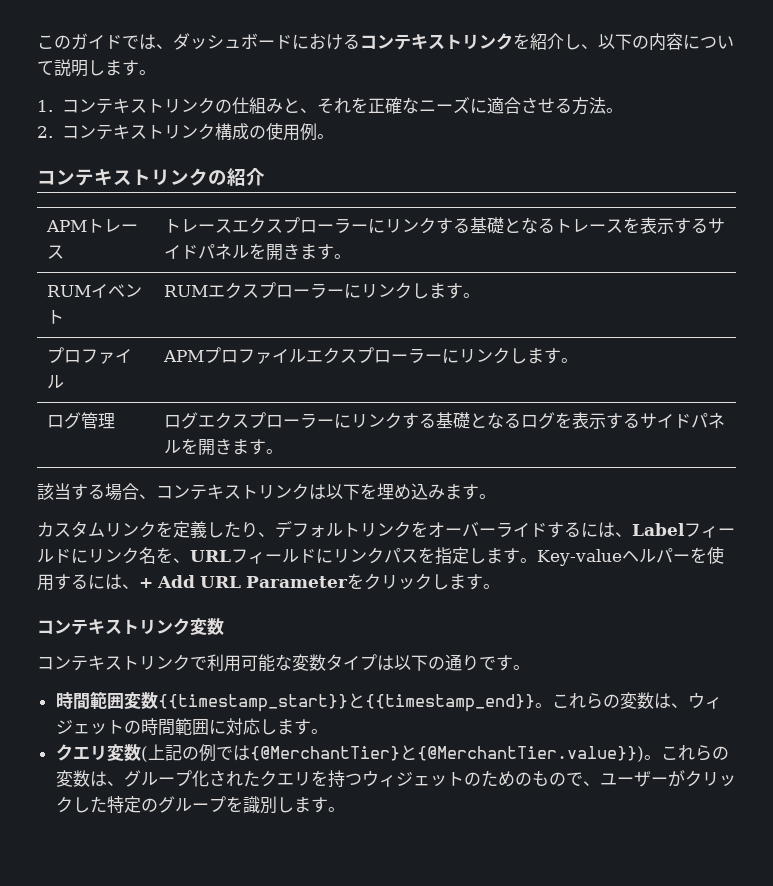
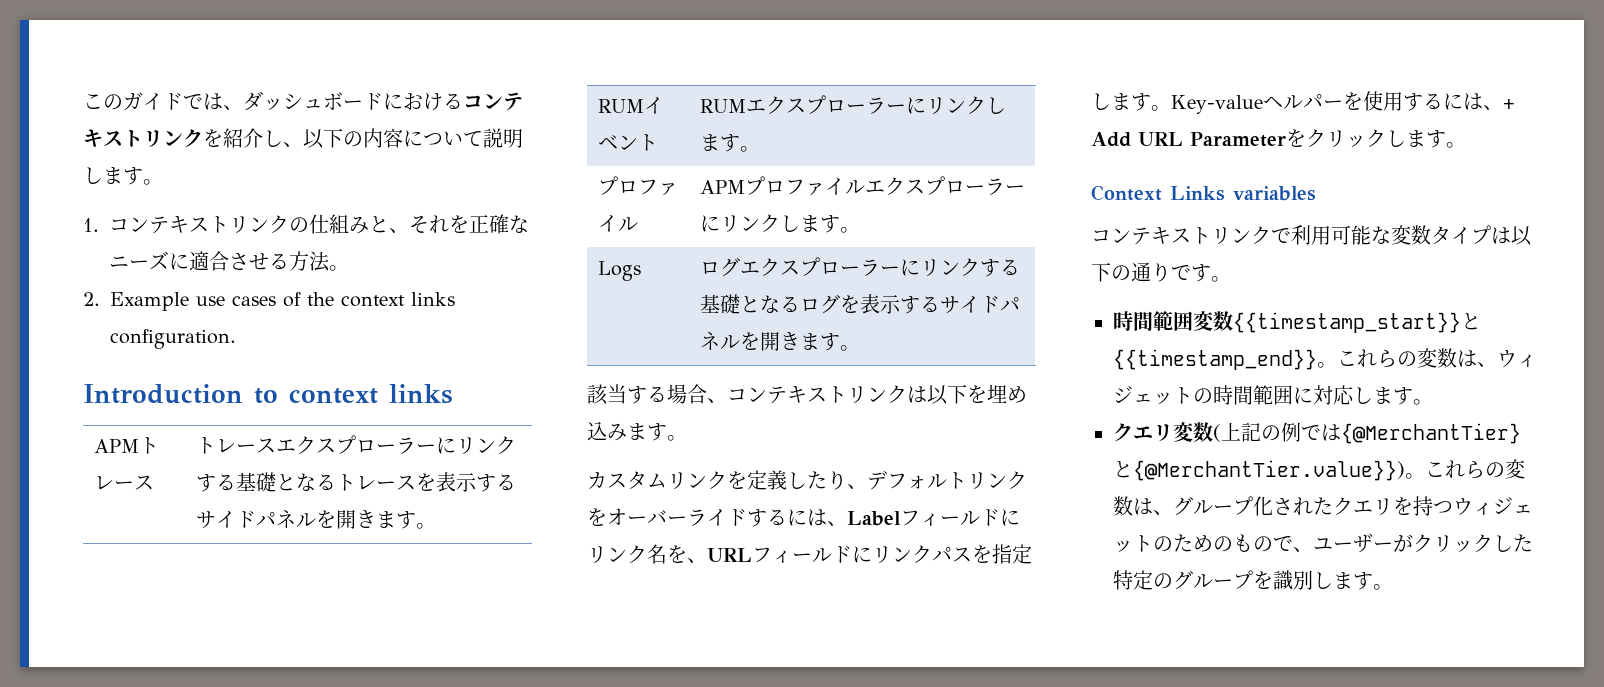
[61,122,334,141] [37,168,265,186] コンテキストリンク構成の使用例。 // コンテキストリンクの紹介 -> [110,292,455,311] [110,329,236,349] [83,384,453,404] Example use cases of the context links configuration. // Introduction to context links
[46,412,115,429] ログ管理 -> [597,261,641,281] Logs
[37,618,224,635] コンテキストリンク変数 -> [1091,185,1316,201] Context Links variables

